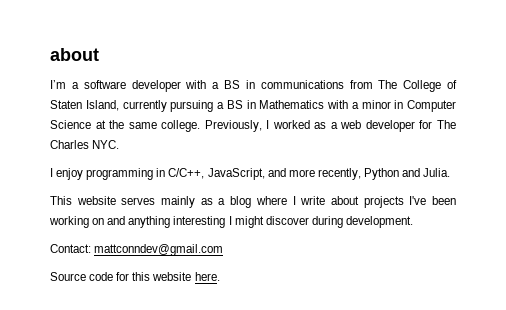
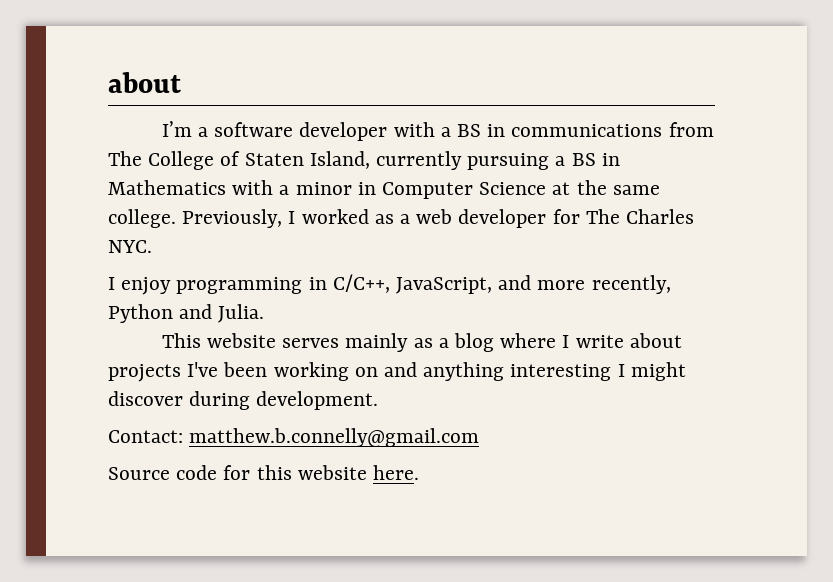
[94,244,224,256] mattconndev@gmail.com -> [189,428,480,447] matthew.b.connelly@gmail.com

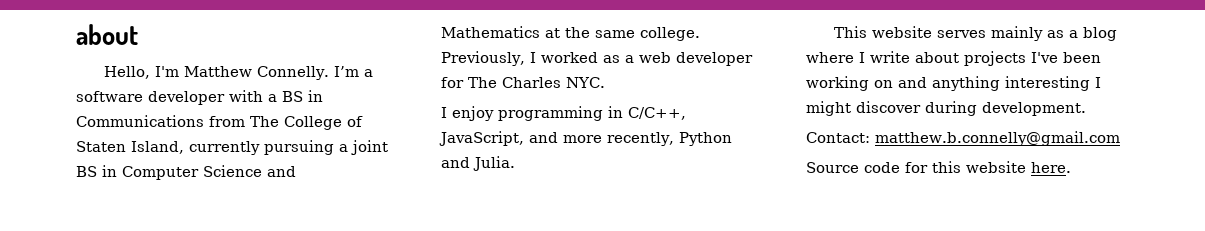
(181, 82) none -> [103,66,329,80] Hello, I'm Matthew Connelly.
[511,124,663,137] communications -> [76,115,204,127] Communications
[571,153,620,166] [108,180,547,199] BS in Mathematics with a minor in Computer Science -> [351,140,388,155] [76,165,296,180] [441,26,540,38] joint BS in Computer Science and Mathematics

